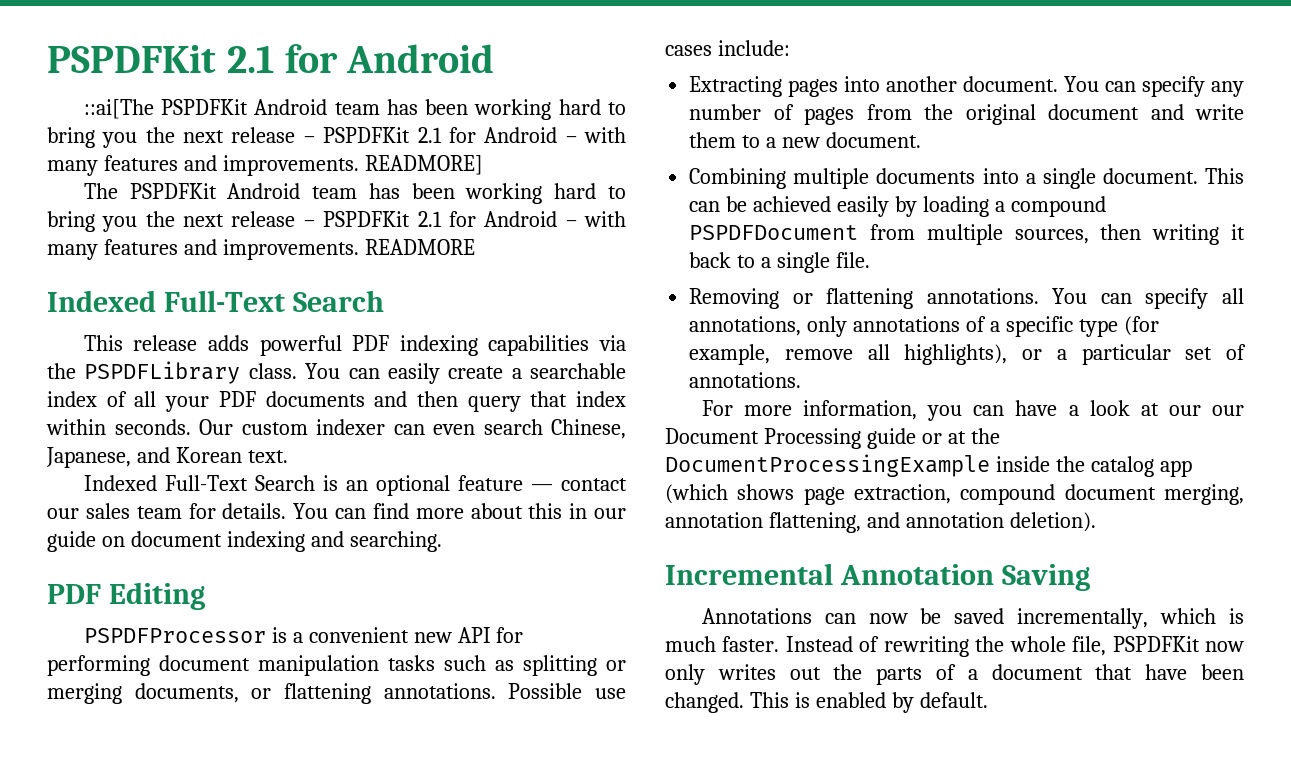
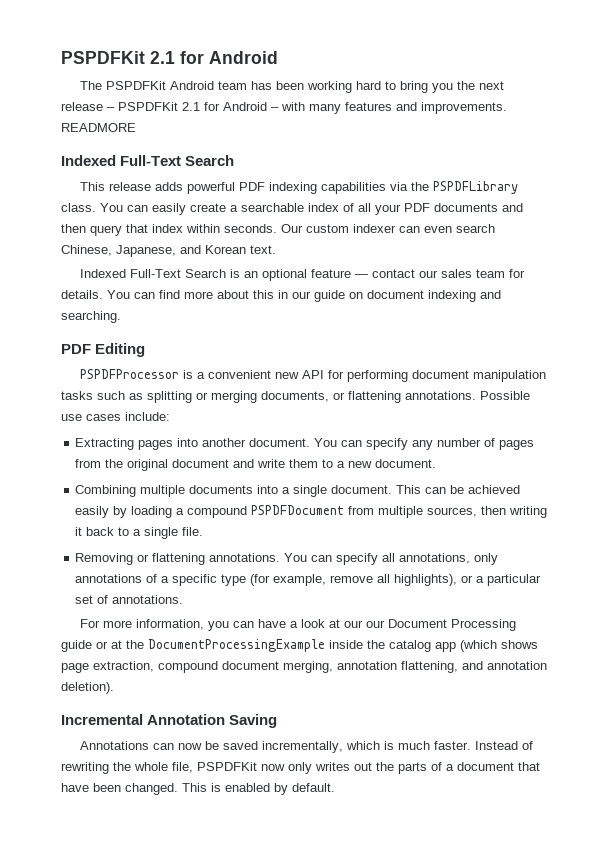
[47,44,495,73] [83,99,627,120] [47,127,626,148] [47,155,483,176] PSPDFKit 2.1 for Android // ::ai[The PSPDFKit Android team has been working hard to bring you the next release – PSPDFKit 2.1 for Android – with many features and improvements. READMORE] -> [61,51,278,64] PSPDFKit 2.1 for Android

